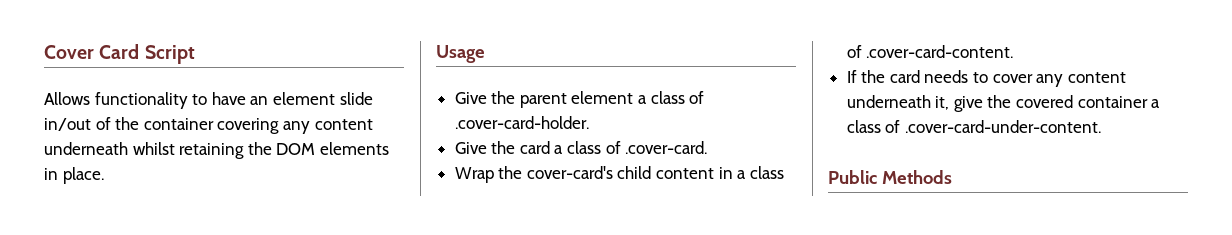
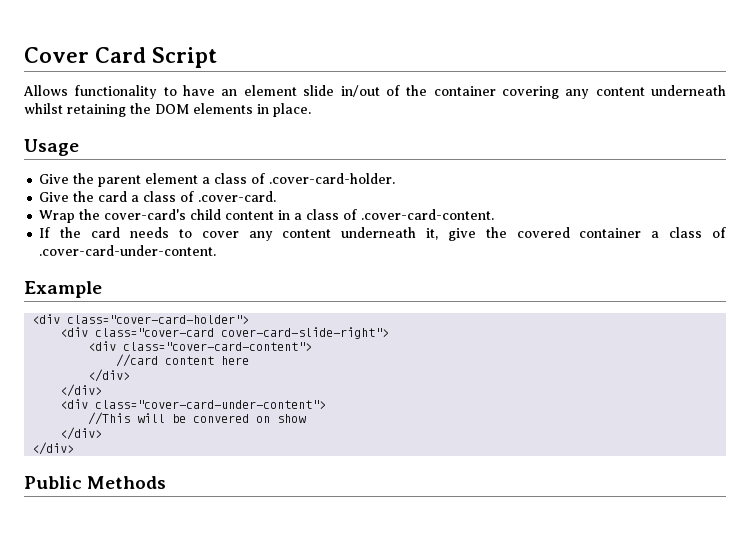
(1101, 126) none -> [24,281,102,298] [32,314,250,324] [60,327,390,339] [88,341,313,351] [116,354,250,367] [88,369,131,382] [60,384,103,397] [60,399,327,409] [88,412,307,425] [60,427,103,440] [32,442,75,455] // Example // <div class="cover-card-holder"> // <div class="cover-card cover-card-slide-right"> // <div class="cover-card-content"> // //card content here // </div> // </div> // <div class="cover-card-under-content"> // //This will be convered on show // </div> // </div>

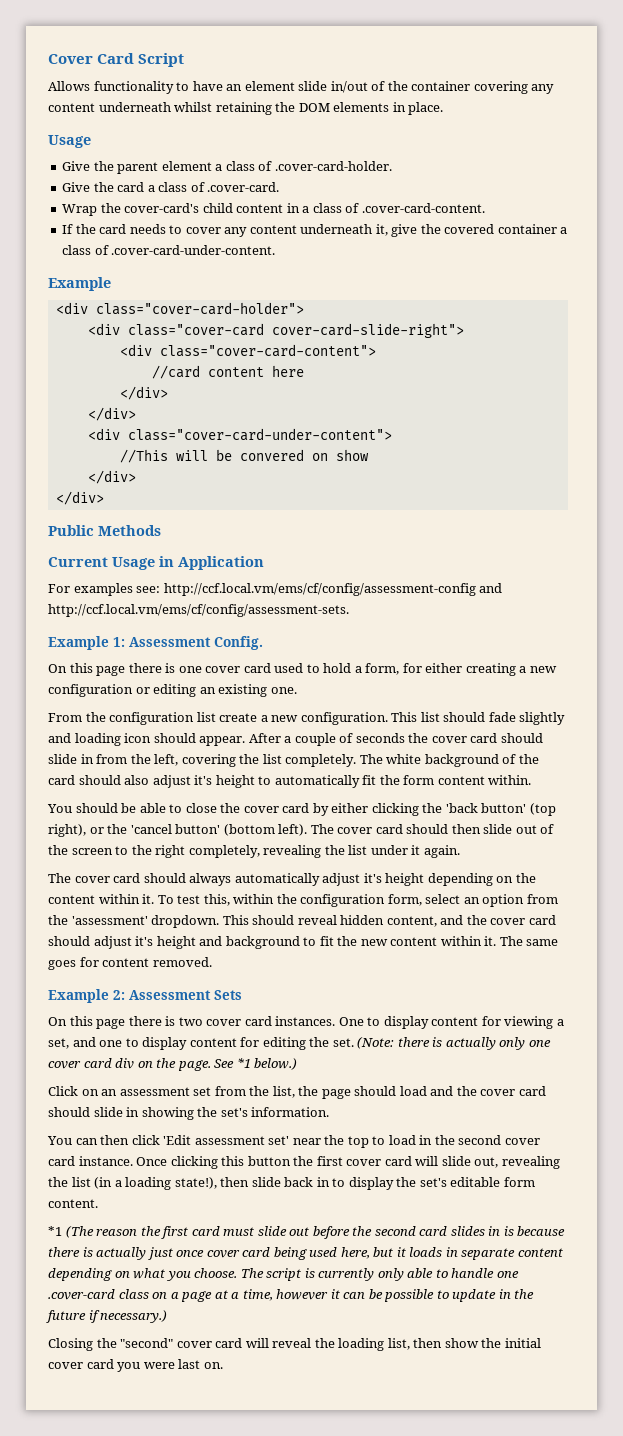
(167, 482) none -> [48,556,264,570] [48,583,503,596] [48,604,349,617] [48,636,263,650] [48,663,557,676] [48,684,297,697] [48,712,566,725] [48,733,543,746] [48,754,539,767] [48,775,532,788] [47,803,556,816] [48,824,555,837] [48,845,460,858] [48,873,536,886] [48,894,558,907] [48,915,556,928] [48,936,559,949] [48,957,212,970] [48,989,242,1003] [48,1016,564,1029] [48,1037,551,1050] [48,1058,298,1071] [48,1086,546,1099] [48,1107,330,1120] [47,1135,540,1148] [48,1156,560,1169] [48,1177,535,1190] [48,1199,98,1208] [48,1226,566,1239] [48,1247,563,1260] [48,1268,519,1281] [48,1289,535,1302] [46,1310,168,1323] [48,1338,541,1351] [48,1359,223,1372] // Current Usage in Application // For examples see: http://ccf.local.vm/ems/cf/config/assessment-config and http://ccf.local.vm/ems/cf/config/assessment-sets. // Example 1: Assessment Config. // On this page there is one cover card used to hold a form, for either creating a new configuration or editing an existing one. // From the configuration list create a new configuration. This list should fade slightly and loading icon should appear. After a couple of seconds the cover card should slide in from the left, covering the list completely. The white background of the card should also adjust it's height to automatically fit the form content within. // You should be able to close the cover card by either clicking the 'back button' (top right), or the 'cancel button' (bottom left). The cover card should then slide out of the screen to the right completely, revealing the list under it again. // The cover card should always automatically adjust it's height depending on the content within it. To test this, within the configuration form, select an option from the 'assessment' dropdown. This should reveal hidden content, and the cover card should adjust it's height and background to fit the new content within it. The same goes for content removed. // Example 2: Assessment Sets // On this page there is two cover card instances. One to display content for viewing a set, and one to display content for editing the set. (Note: there is actually only one cover card div on the page. See *1 below.) // Click on an assessment set from the list, the page should load and the cover card should slide in showing the set's information. // You can then click 'Edit assessment set' near the top to load in the second cover card instance. Once clicking this button the first cover card will slide out, revealing the list (in a loading state!), then slide back in to display the set's editable form content. // *1 (The reason the first card must slide out before the second card slides in is because there is actually just once cover card being used here, but it loads in separate content depending on what you choose. The script is currently only able to handle one .cover-card class on a page at a time, however it can be possible to update in the future if necessary.) // Closing the "second" cover card will reveal the loading list, then show the initial cover card you were last on.

